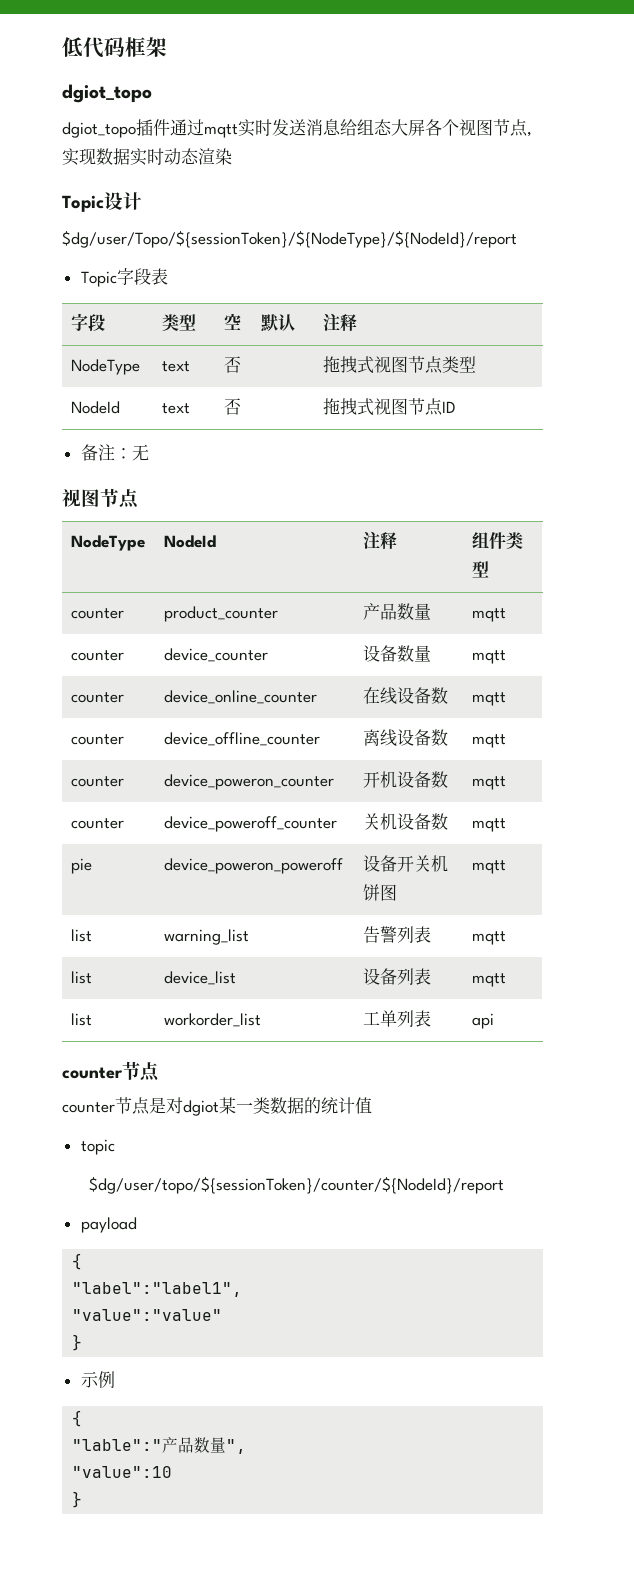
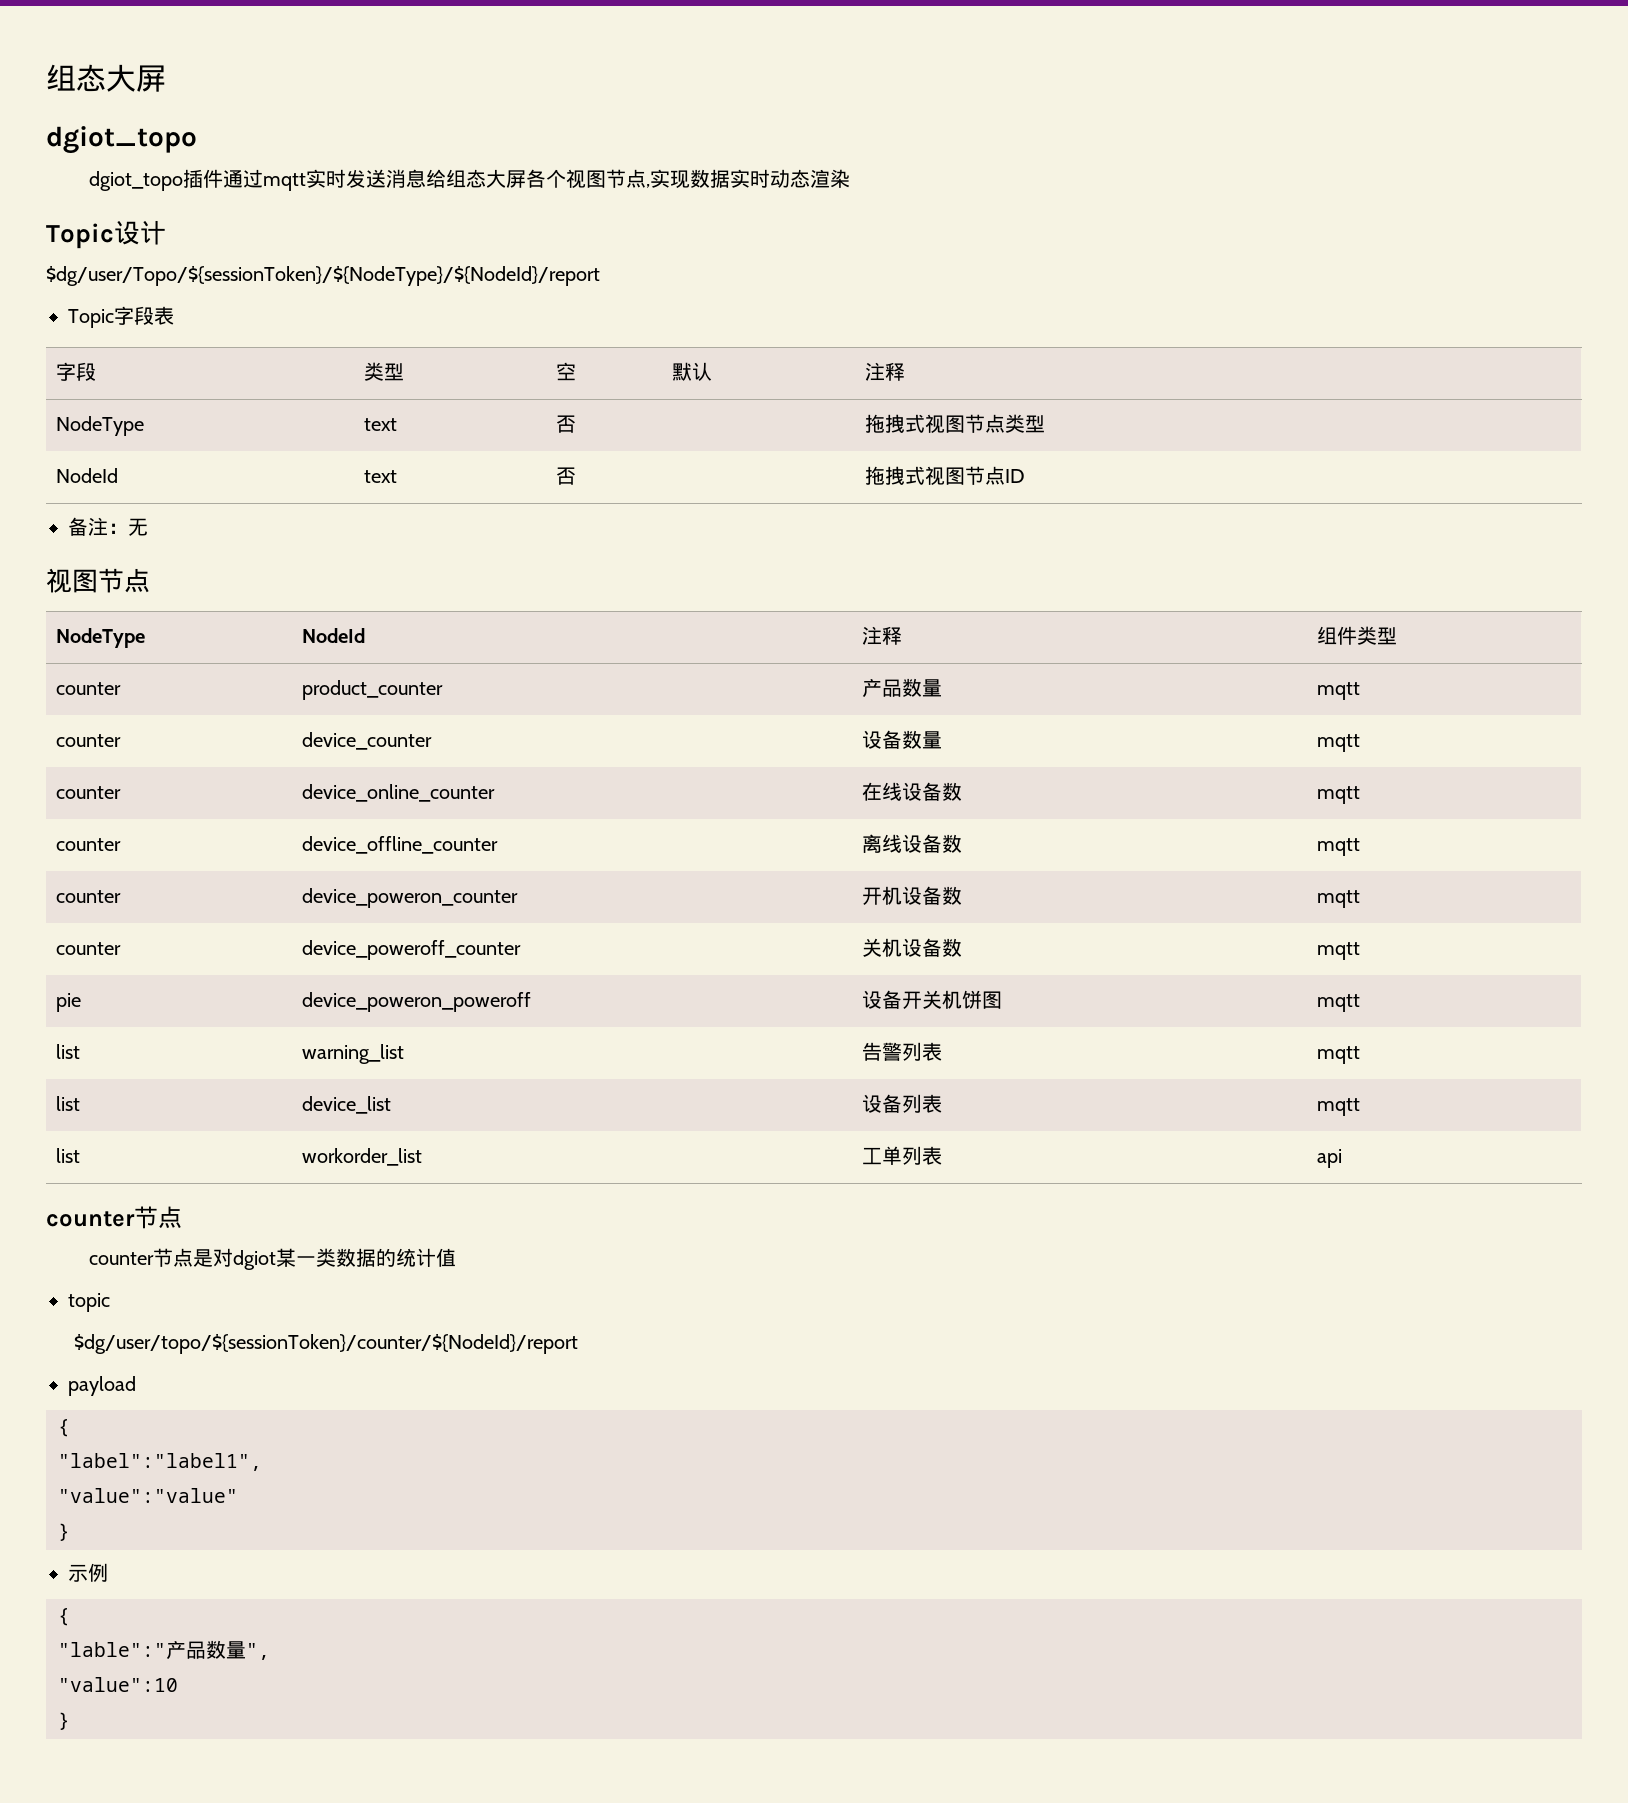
[62,37,167,58] 低代码框架 -> [46,64,166,92] 组态大屏

